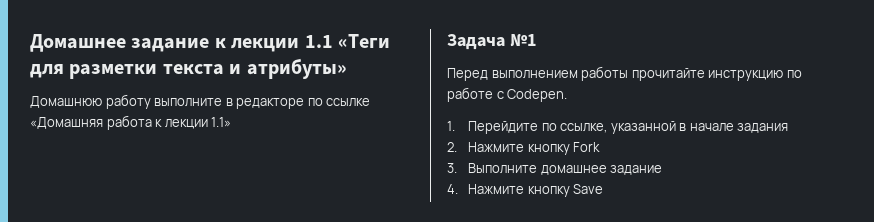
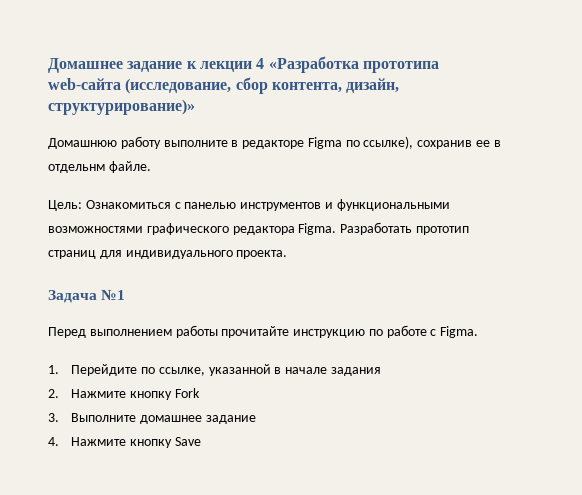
[304,34,390,48] [30,58,347,79] 1.1 «Теги для разметки текста и атрибуты» -> [256,56,439,73] [48,77,400,94] [48,99,195,115] 4 «Разработка прототипа web-сайта (исследование, сбор контента, дизайн, структурирование)»
[307,98,371,107] [30,115,232,130] по ссылке «Домашняя работа к лекции 1.1» -> [307,136,501,149] [48,161,151,173] [48,199,450,211] [48,222,469,235] [48,250,288,259] Figma по ссылке), сохранив ее в отдельнм файле. // Цель: Ознакомиться с панелью инструментов и функциональными возможностями графического редактора Figma. Разработать прототип страниц для индивидуального проекта.
[507,89,568,102] Codepen. -> [440,326,479,338] Figma.

